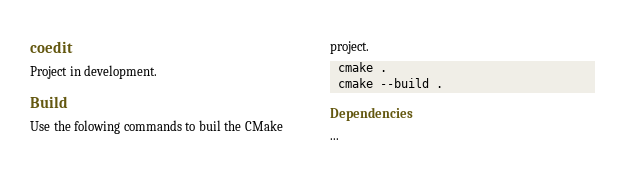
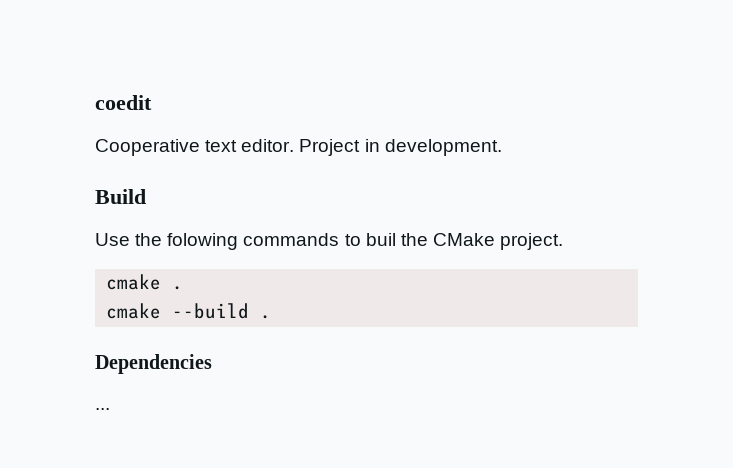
(73, 47) none -> [95,139,295,156] Cooperative text editor.

